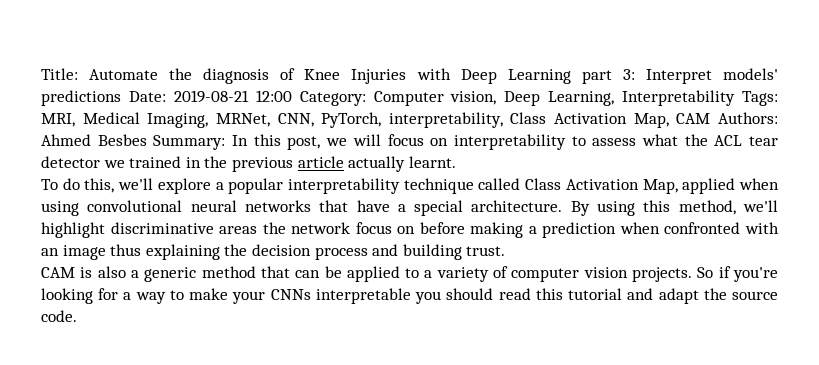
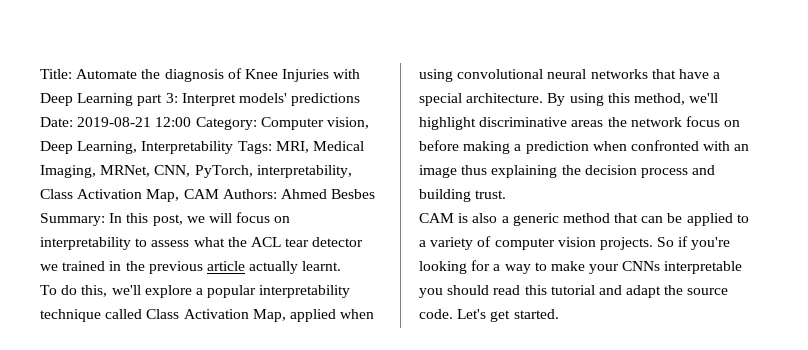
(77, 316) none -> [457,309,559,322] Let's get started.

